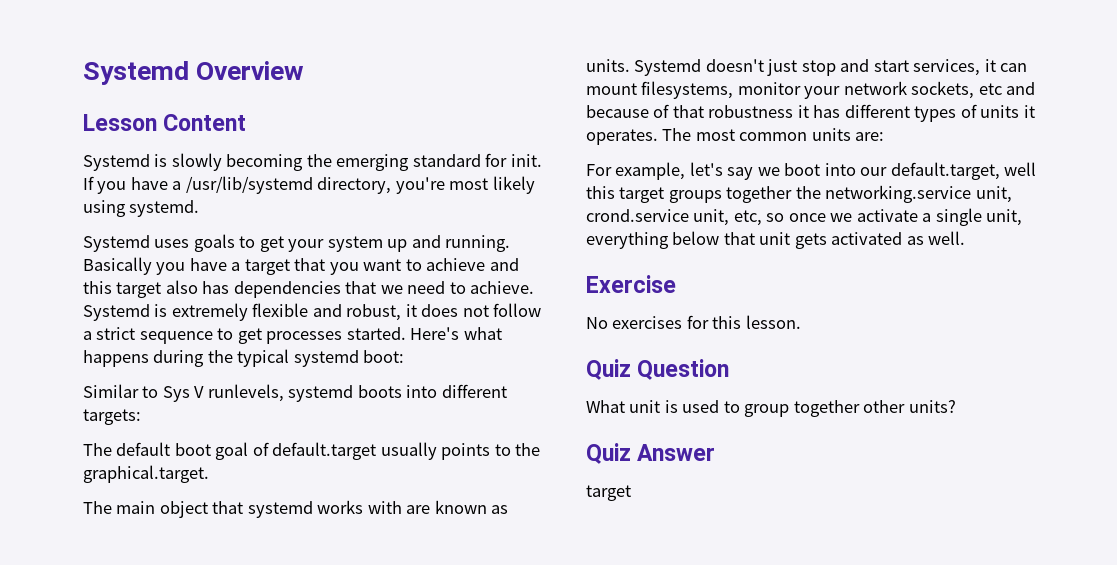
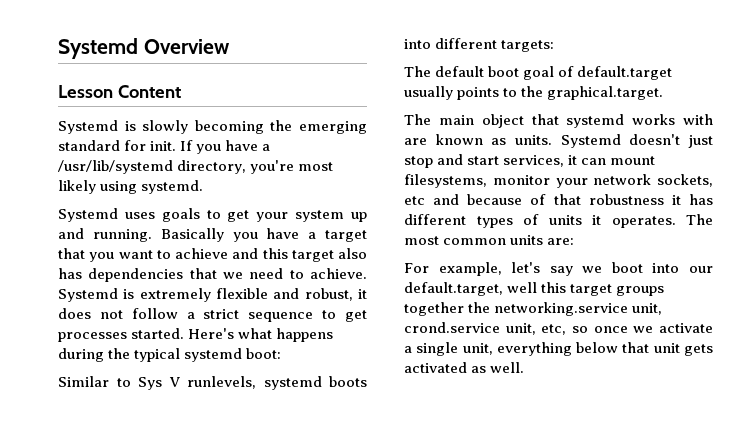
[586,275,676,293] [586,315,801,329] [586,359,730,380] [586,400,956,417] [586,443,716,464] [586,485,631,501] // Exercise // No exercises for this lesson. // Quiz Question // What unit is used to group together other units? // Quiz Answer // target -> (525, 367) none

